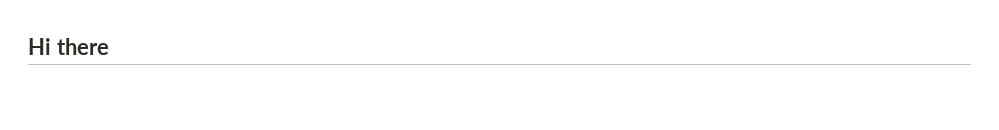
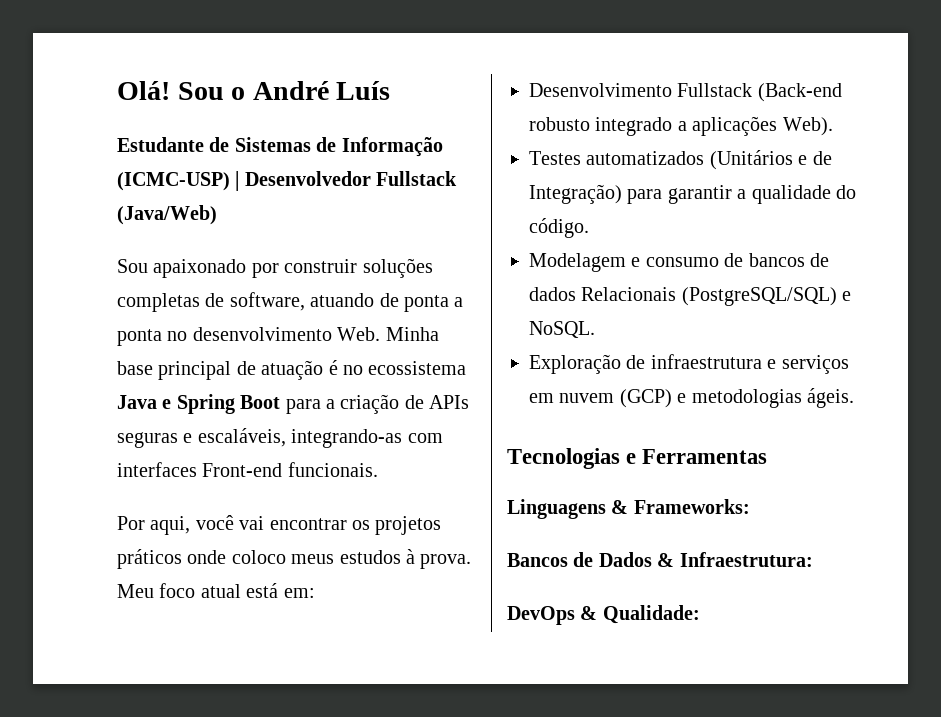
[28,38,109,55] Hi there -> [117,81,391,100] [117,137,443,157] [117,171,458,191] [117,205,217,225] [117,258,433,278] [117,292,464,312] [117,327,439,346] [117,360,467,380] [117,394,470,414] [117,428,443,448] [117,462,378,477] [117,515,442,535] [117,549,472,569] [117,583,315,598] [529,83,842,102] [529,116,833,136] [529,150,832,170] [529,184,856,204] [529,218,589,238] [529,253,829,272] [529,287,852,306] [529,321,595,338] [529,354,849,374] [529,388,854,408] [507,448,768,469] [507,499,750,519] [507,552,813,567] [507,605,700,625] Olá! Sou o André Luís // Estudante de Sistemas de Informação (ICMC-USP) | Desenvolvedor Fullstack (Java/Web) // Sou apaixonado por construir soluções completas de software, atuando de ponta a ponta no desenvolvimento Web. Minha base principal de atuação é no ecossistema Java e Spring Boot para a criação de APIs seguras e escaláveis, integrando-as com interfaces Front-end funcionais. // Por aqui, você vai encontrar os projetos práticos onde coloco meus estudos à prova. Meu foco atual está em: // Desenvolvimento Fullstack (Back-end robusto integrado a aplicações Web). // Testes automatizados (Unitários e de Integração) para garantir a qualidade do código. // Modelagem e consumo de bancos de dados Relacionais (PostgreSQL/SQL) e NoSQL. // Exploração de infraestrutura e serviços em nuvem (GCP) e metodologias ágeis. // Tecnologias e Ferramentas // Linguagens & Frameworks: // Bancos de Dados & Infraestrutura: // DevOps & Qualidade:

